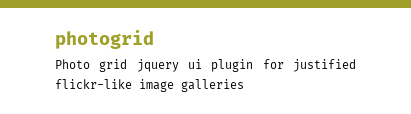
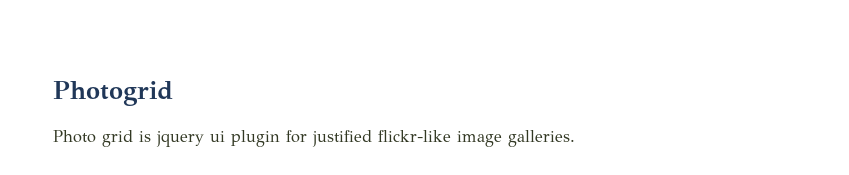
[55,30,154,49] photogrid -> [53,81,173,106] Photogrid
(128, 65) none -> [139,131,151,142] is
[181,79,244,92] galleries -> [508,130,575,147] galleries.

